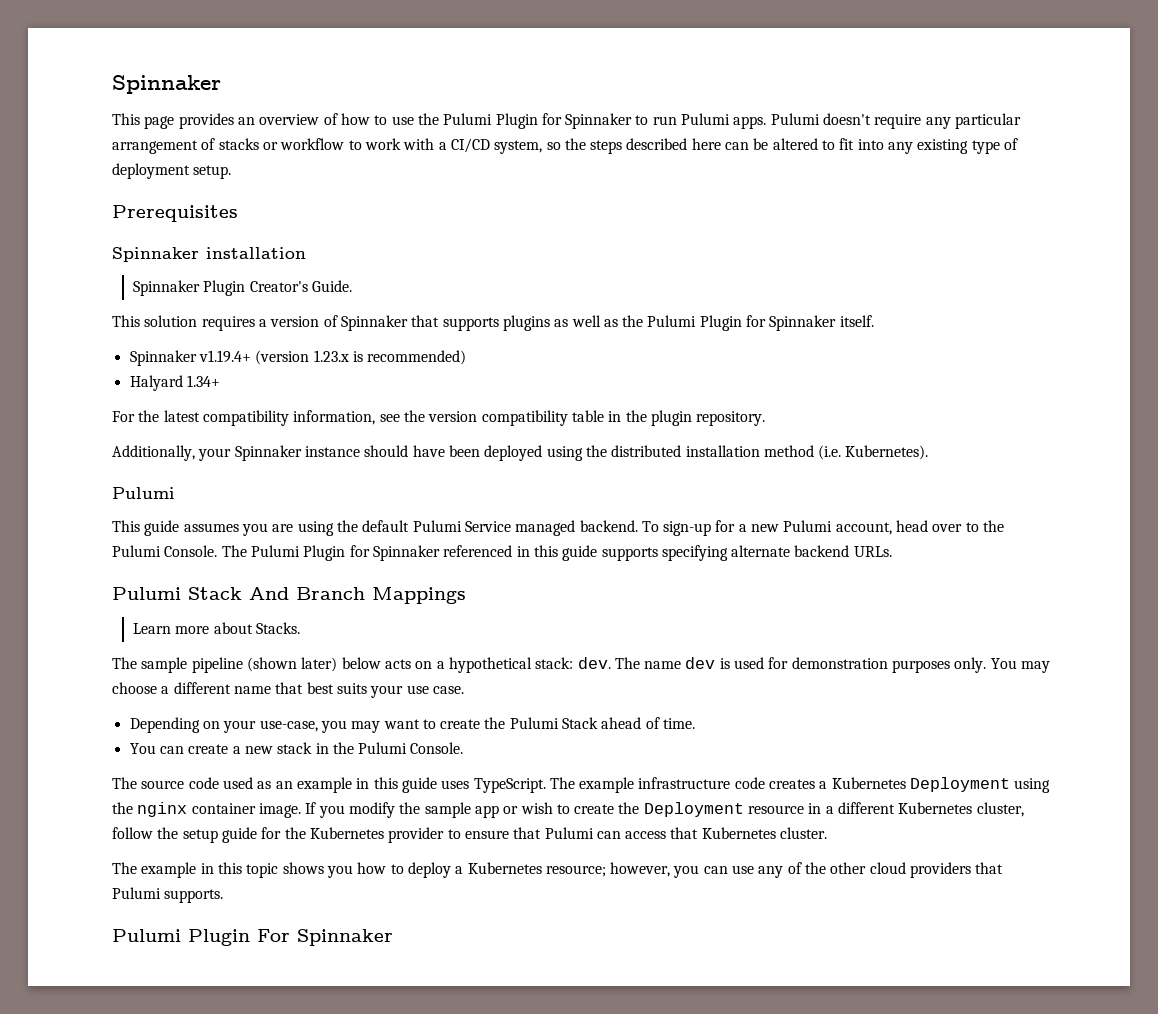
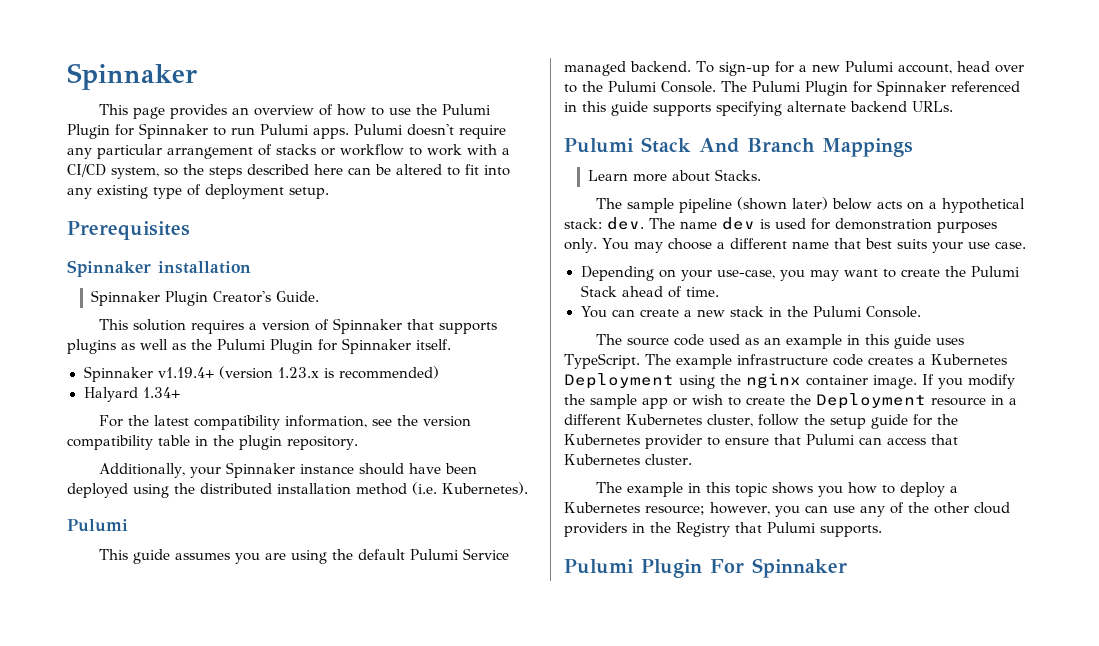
(972, 870) none -> [632,522,730,537] in the Registry

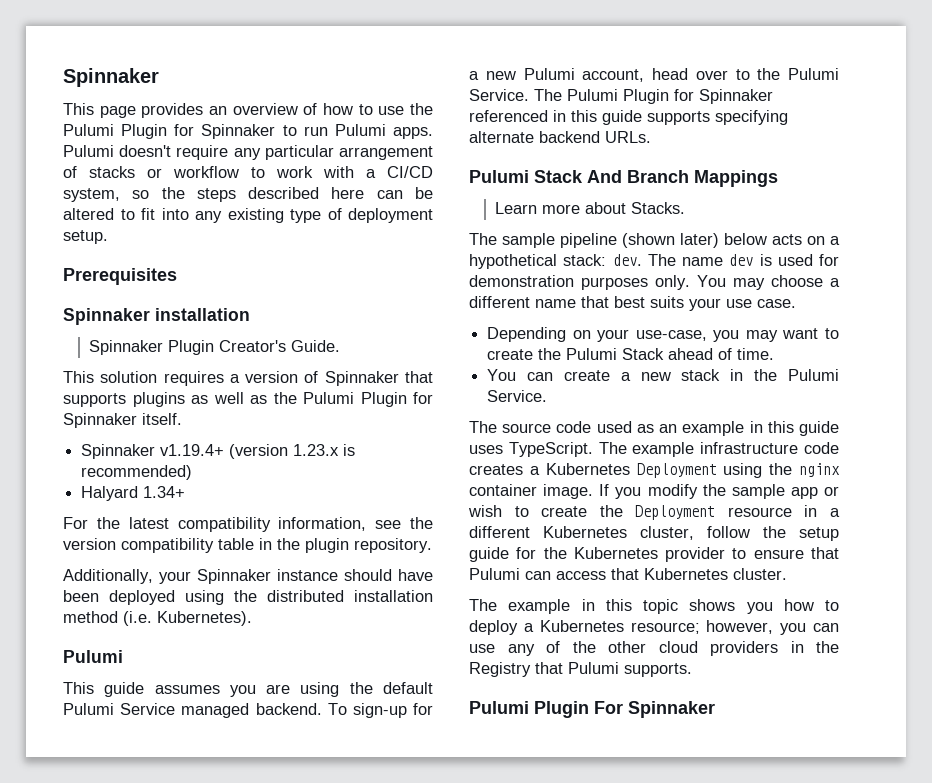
[661,81,716,93] Console. -> [469,89,529,101] Service.
[866,306,922,318] Console. -> [487,390,548,402] Service.

